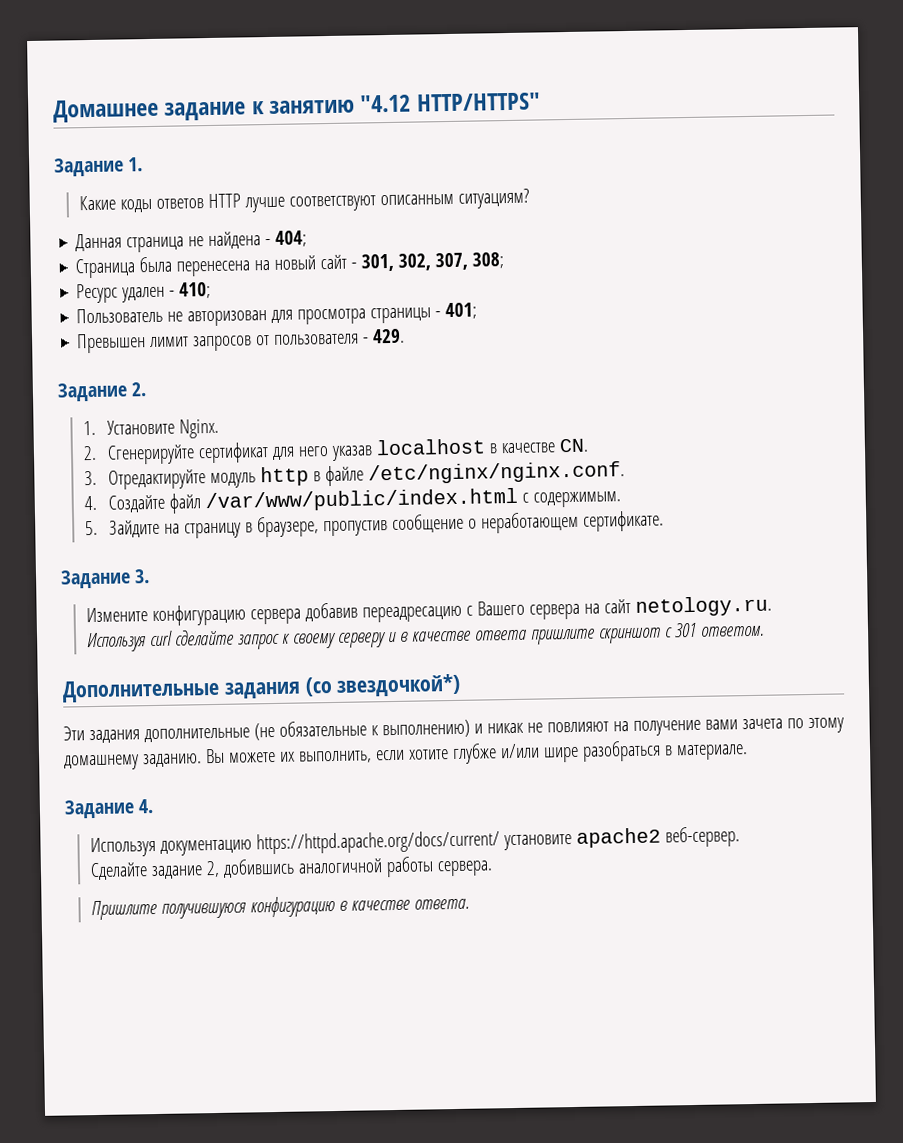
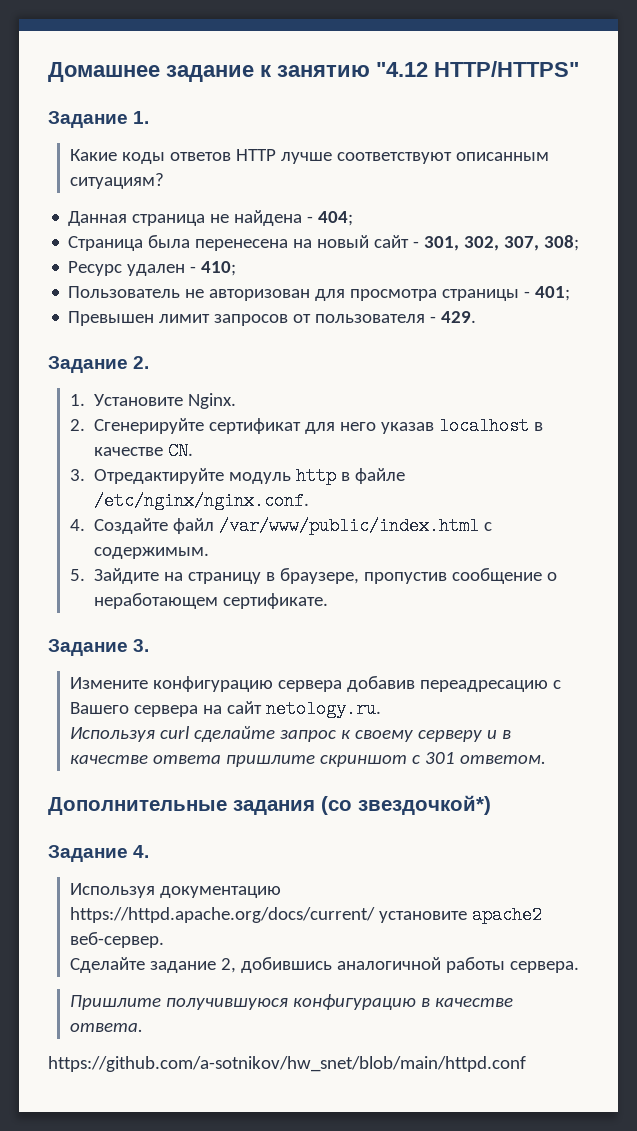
[63,717,844,744] [64,740,748,771] // Эти задания дополнительные (не обязательные к выполнению) и никак не повлияют на получение вами зачета по этому домашнему заданию. Вы можете их выполнить, если хотите глубже и/или шире разобраться в материале. -> (491, 805) none
(470, 904) none -> [48,1056,526,1072] // https://github.com/a-sotnikov/hw_snet/blob/main/httpd.conf

